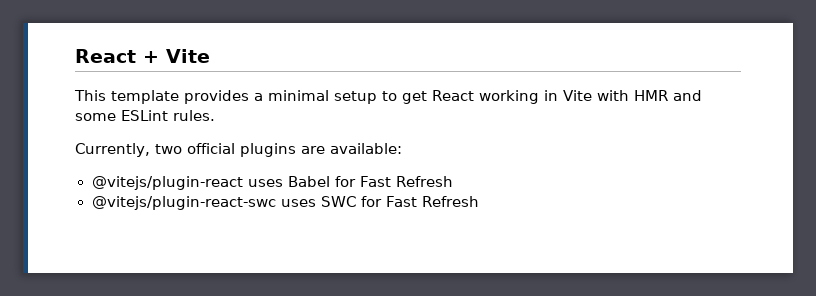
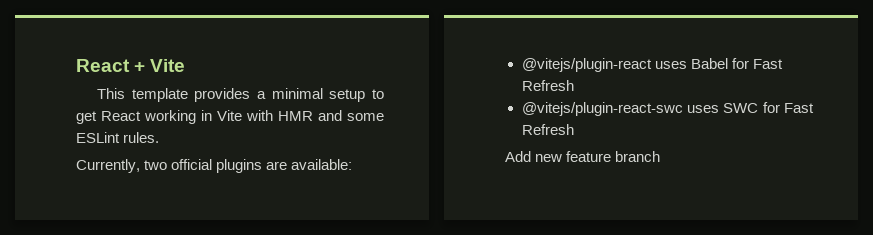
(480, 201) none -> [505,151,661,162] // Add new feature branch

